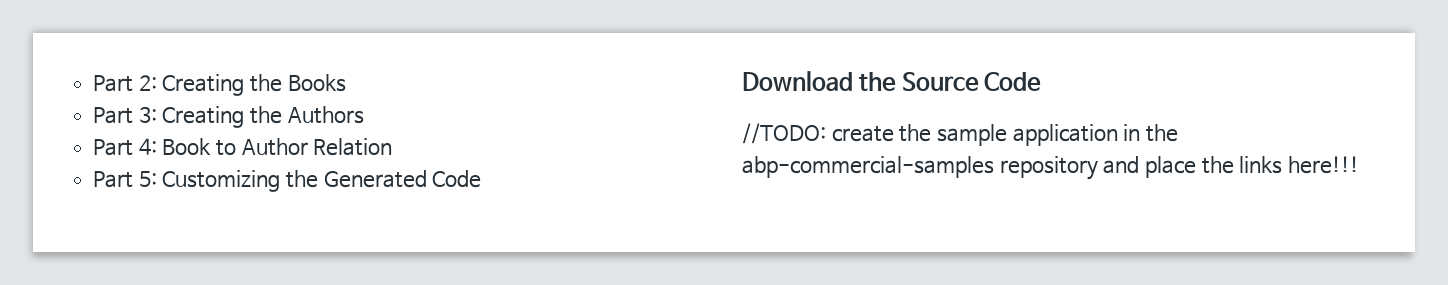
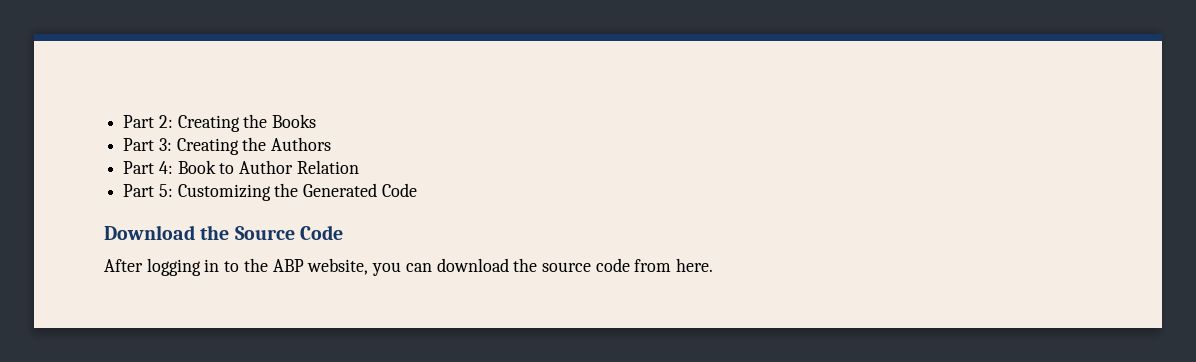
[742,123,1178,146] [742,156,1359,180] //TODO: create the sample application in the abp-commercial-samples repository and place the links here!!! -> [104,258,714,276] After logging in to the ABP website, you can download the source code from here.

